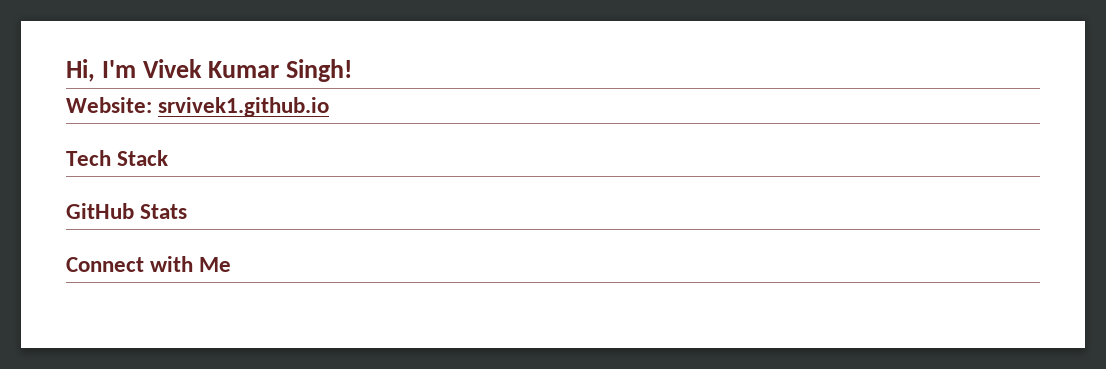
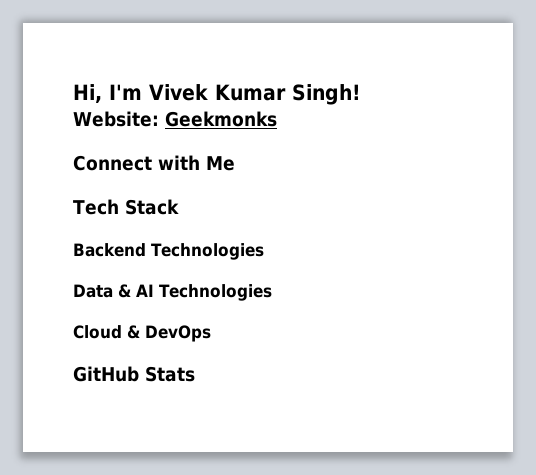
[158,97,330,117] [66,150,169,166] srvivek1.github.io // Tech Stack -> [164,111,277,127] [73,155,235,171] [73,199,179,215] [73,243,264,260] [73,284,272,301] [73,325,211,342] Geekmonks // Connect with Me // Tech Stack // Backend Technologies // Data & AI Technologies // Cloud & DevOps
[66,256,232,272] // Connect with Me -> (195, 374) none

